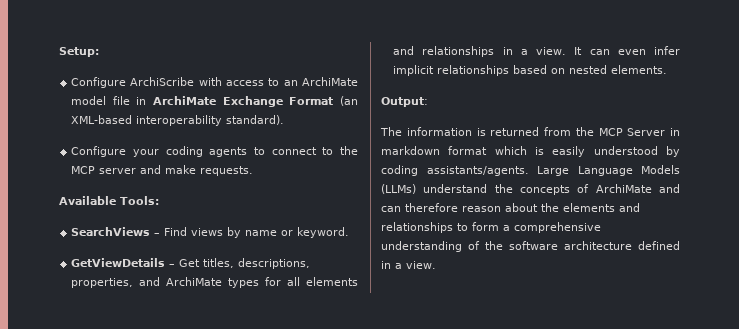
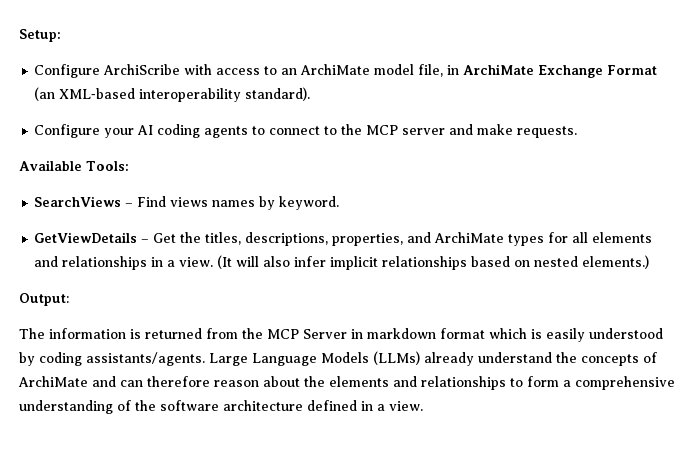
[112,96,130,105] file -> [418,64,444,77] file,
(159, 153) none -> [137,125,154,135] AI
[227,227,294,238] by name or -> [212,196,276,210] names by
(201, 263) none -> [180,232,202,243] the
[574,47,646,55] It can even -> [217,255,291,269] (It will also
[611,65,668,74] elements. -> [582,255,650,269] elements.)
(416, 189) none -> [424,352,474,366] already

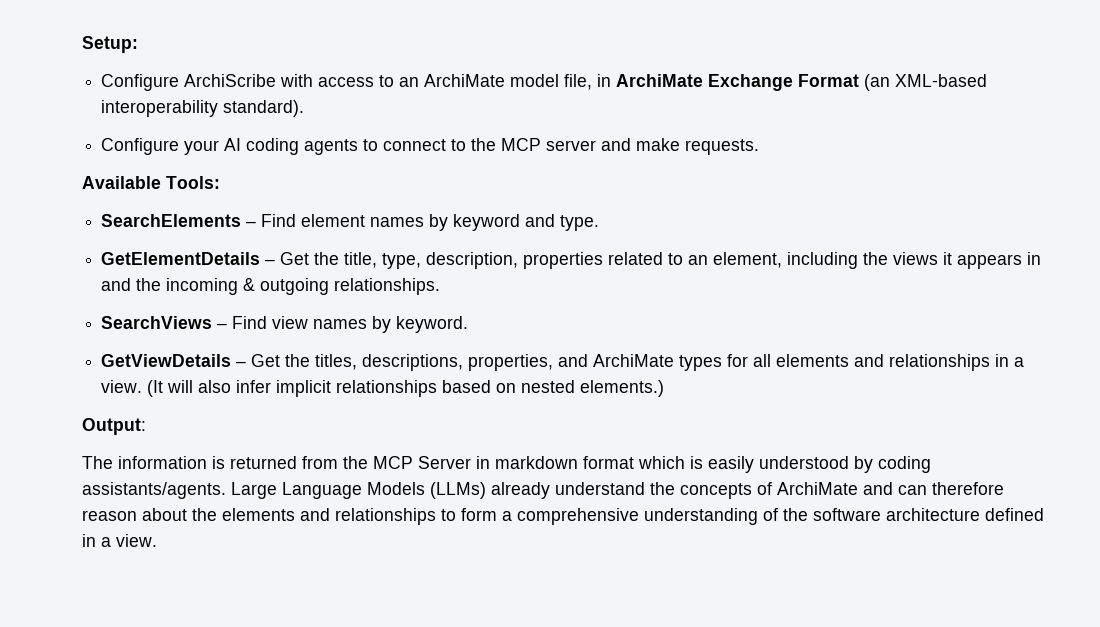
(129, 166) none -> [101,214,600,231] [101,252,1042,269] [101,278,441,295] // SearchElements – Find element names by keyword and type. // GetElementDetails – Get the title, type, description, properties related to an element, including the views it appears in and the incoming & outgoing relationships.
[170,197,209,207] views -> [272,316,309,329] view

